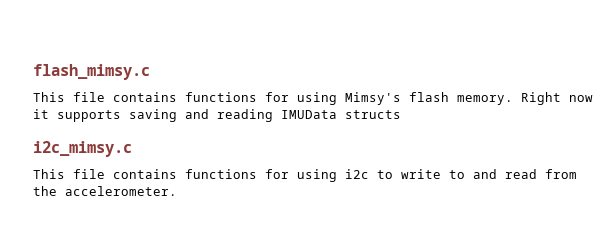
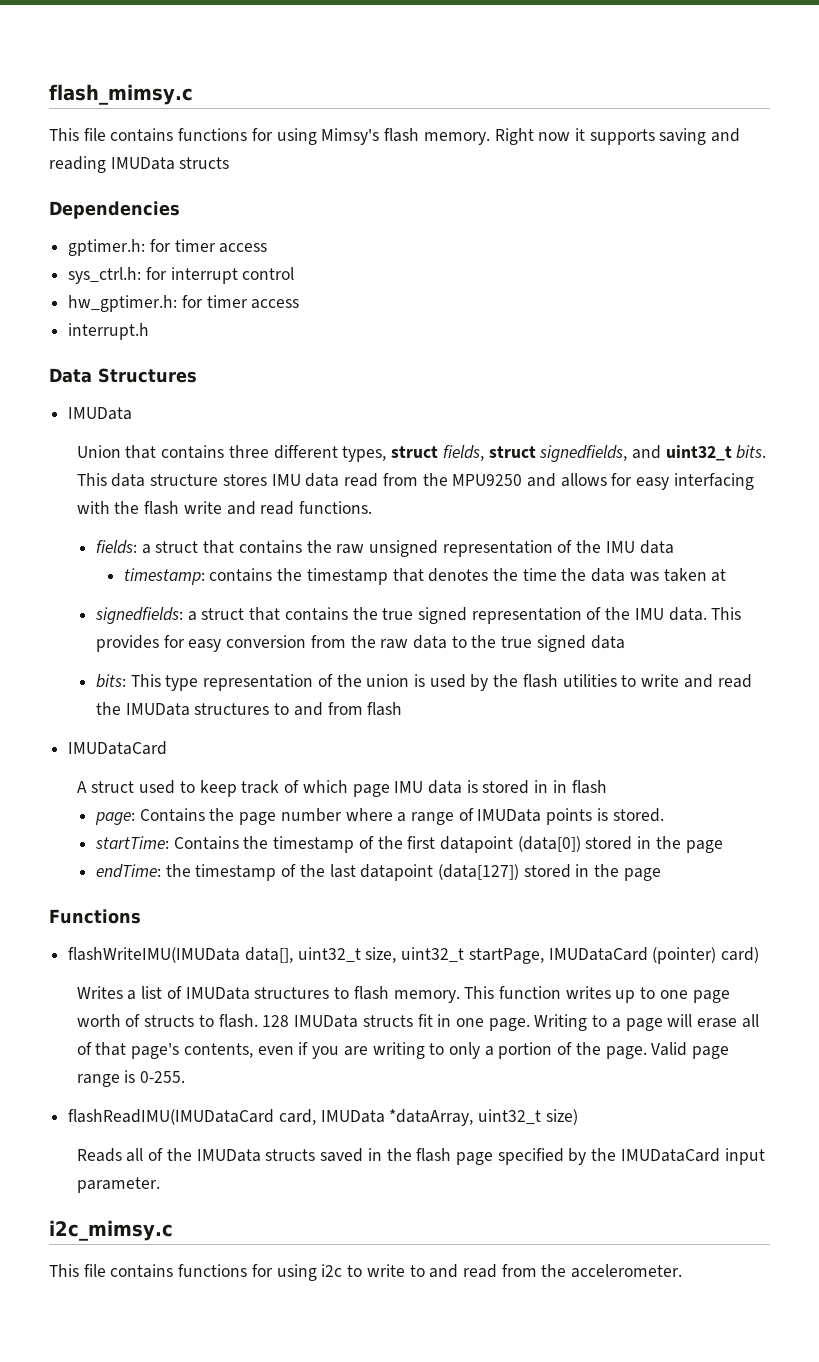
(401, 114) none -> [49,201,180,219] [68,239,268,256] [68,267,295,284] [68,295,300,312] [68,323,150,340] [49,368,197,383] [68,407,133,420] [76,445,767,462] [76,473,754,490] [76,501,373,515] [95,540,674,557] [123,568,727,585] [94,607,742,624] [95,635,625,652] [95,674,752,691] [95,702,403,716] [68,741,168,755] [76,780,607,797] [94,808,664,825] [94,836,723,853] [95,864,661,881] [49,909,141,924] [68,947,760,964] [76,986,730,1003] [76,1014,759,1031] [76,1042,730,1059] [76,1070,186,1087] [68,1109,578,1126] [76,1148,765,1165] [76,1177,160,1193] // Dependencies // gptimer.h: for timer access // sys_ctrl.h: for interrupt control // hw_gptimer.h: for timer access // interrupt.h // Data Structures // IMUData // Union that contains three different types, struct fields, struct signedfields, and uint32_t bits. This data structure stores IMU data read from the MPU9250 and allows for easy interfacing with the flash write and read functions. // fields: a struct that contains the raw unsigned representation of the IMU data // timestamp: contains the timestamp that denotes the time the data was taken at // signedfields: a struct that contains the true signed representation of the IMU data. This provides for easy conversion from the raw data to the true signed data // bits: This type representation of the union is used by the flash utilities to write and read the IMUData structures to and from flash // IMUDataCard // A struct used to keep track of which page IMU data is stored in in flash // page: Contains the page number where a range of IMUData points is stored. // startTime: Contains the timestamp of the first datapoint (data[0]) stored in the page // endTime: the timestamp of the last datapoint (data[127]) stored in the page // Functions // flashWriteIMU(IMUData data[], uint32_t size, uint32_t startPage, IMUDataCard (pointer) card) // Writes a list of IMUData structures to flash memory. This function writes up to one page worth of structs to flash. 128 IMUData structs fit in one page. Writing to a page will erase all of that page's contents, even if you are writing to only a portion of the page. Valid page range is 0-255. // flashReadIMU(IMUDataCard card, IMUData *dataArray, uint32_t size) // Reads all of the IMUData structs saved in the flash page specified by the IMUDataCard input parameter.

